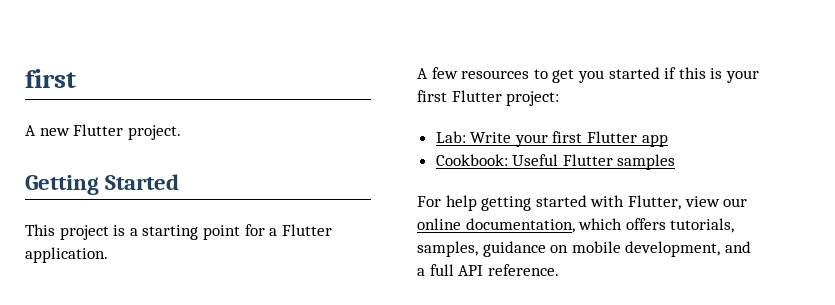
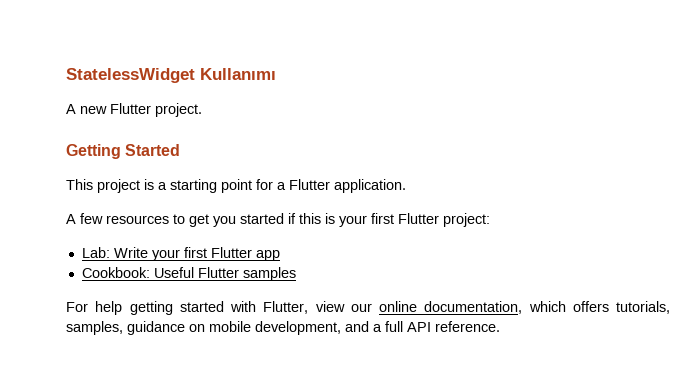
[25,69,76,88] first -> [66,68,276,83] StatelessWidget Kullanımı

